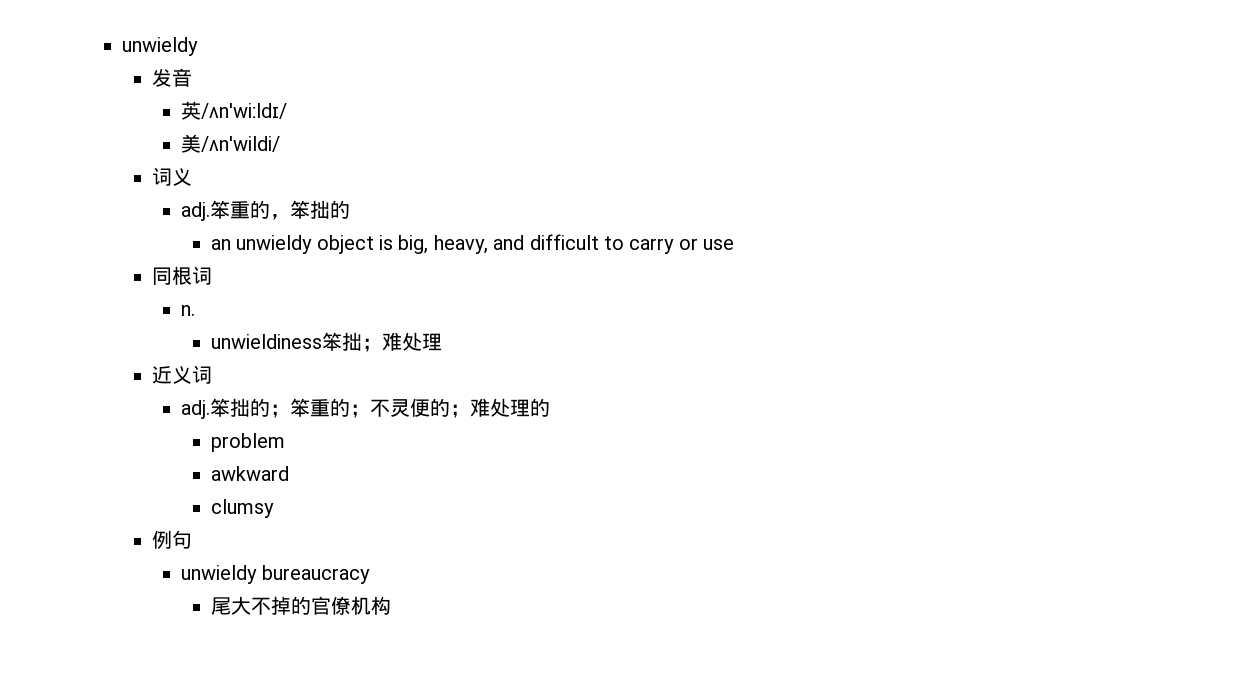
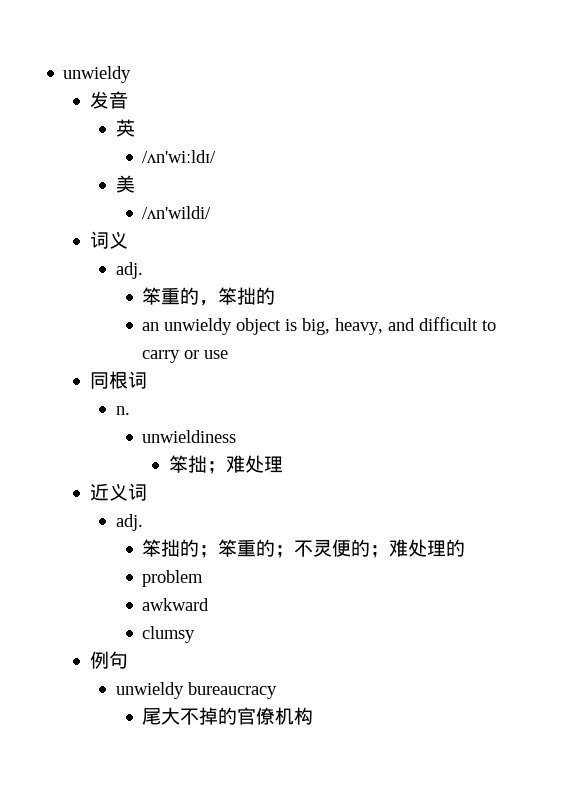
(202, 110) none -> (135, 128) //
(202, 143) none -> (135, 184) //
(211, 211) none -> (143, 270) //
(322, 341) none -> (237, 436) //
(211, 409) none -> (143, 522) //

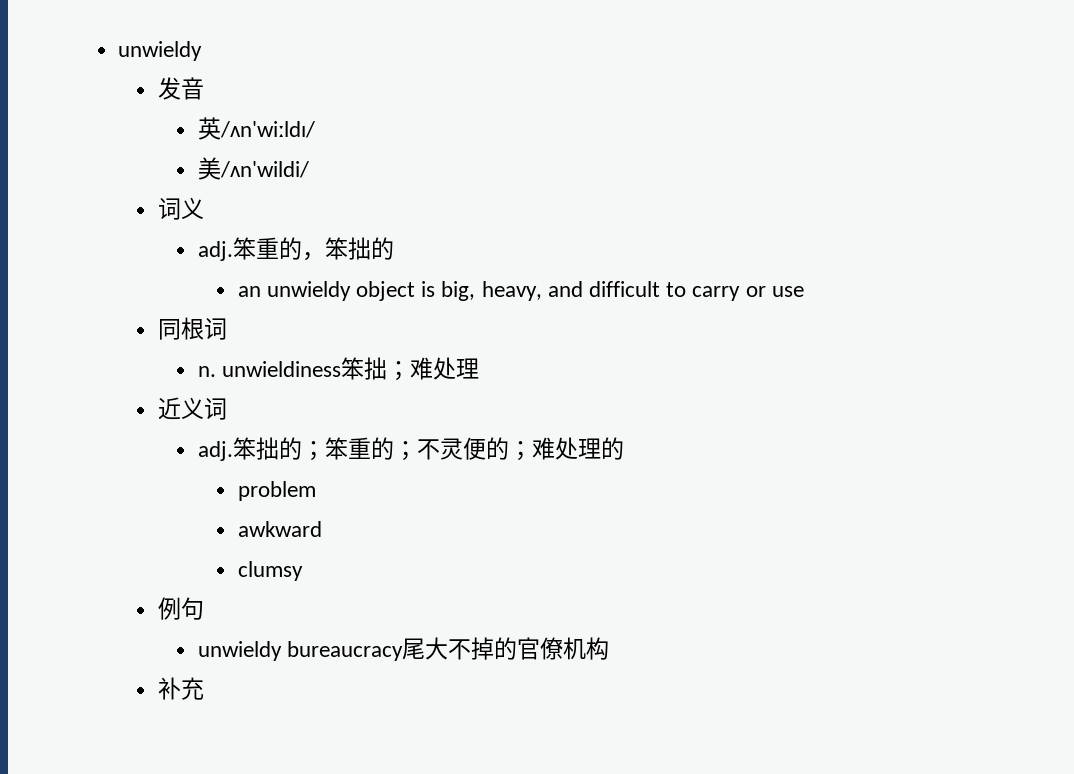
(135, 128) // -> (221, 128) none
(135, 184) // -> (221, 168) none
(143, 270) // -> (233, 251) none
(130, 410) // -> (216, 371) none
(237, 436) // -> (342, 369) none
(143, 522) // -> (233, 451) none
(277, 690) // -> (404, 651) none
(314, 716) none -> [158,677,205,700] // 补充

